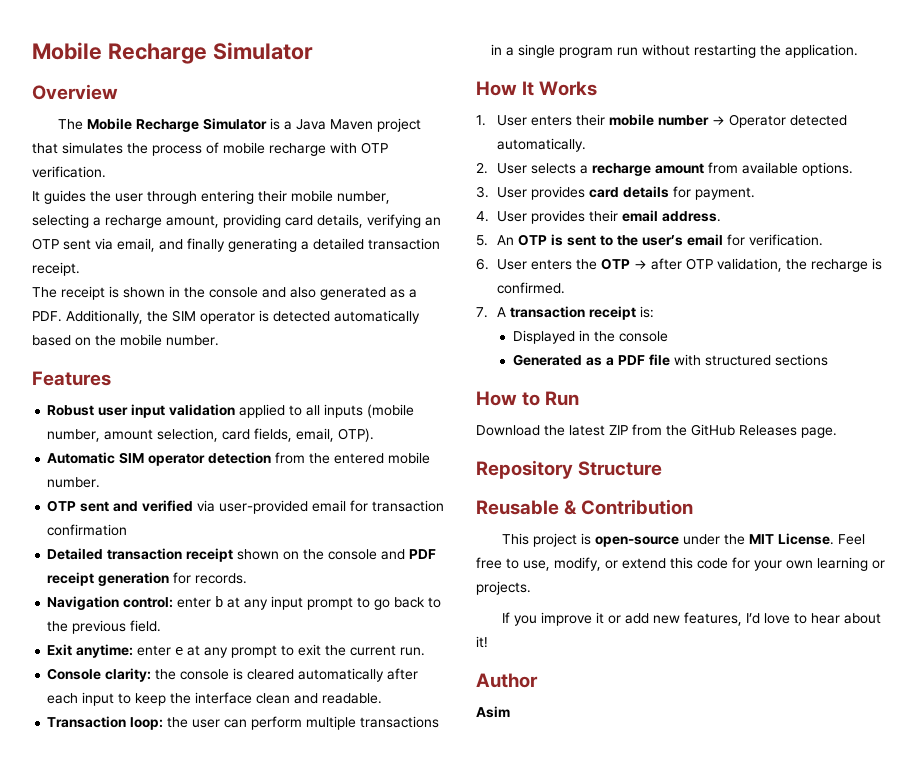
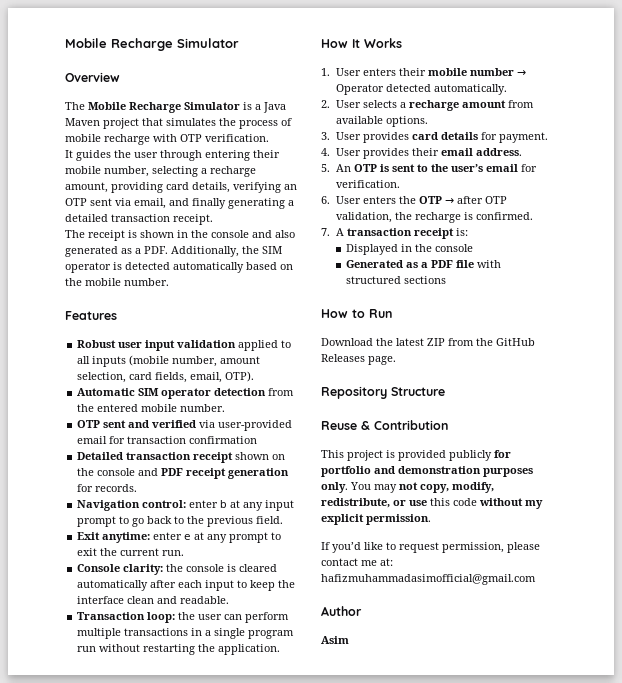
[476,500,559,515] Reusable -> [321,421,357,430] Reuse
[595,533,866,547] [476,557,885,571] [476,581,531,595] [502,612,882,626] [476,636,488,648] open-source under the MIT License. Feel free to use, modify, or extend this code for your own learning or projects. // If you improve it or add new features, I’d love to hear about it! -> [398,450,511,461] [321,466,533,477] [321,482,494,493] [321,498,543,509] [321,514,431,525] [321,542,540,553] [321,558,393,566] [321,574,536,585] provided publicly for portfolio and demonstration purposes only. You may not copy, modify, redistribute, or use this code without my explicit permission. // If you’d like to request permission, please contact me at: hafizmuhammadasimofficial@gmail.com

